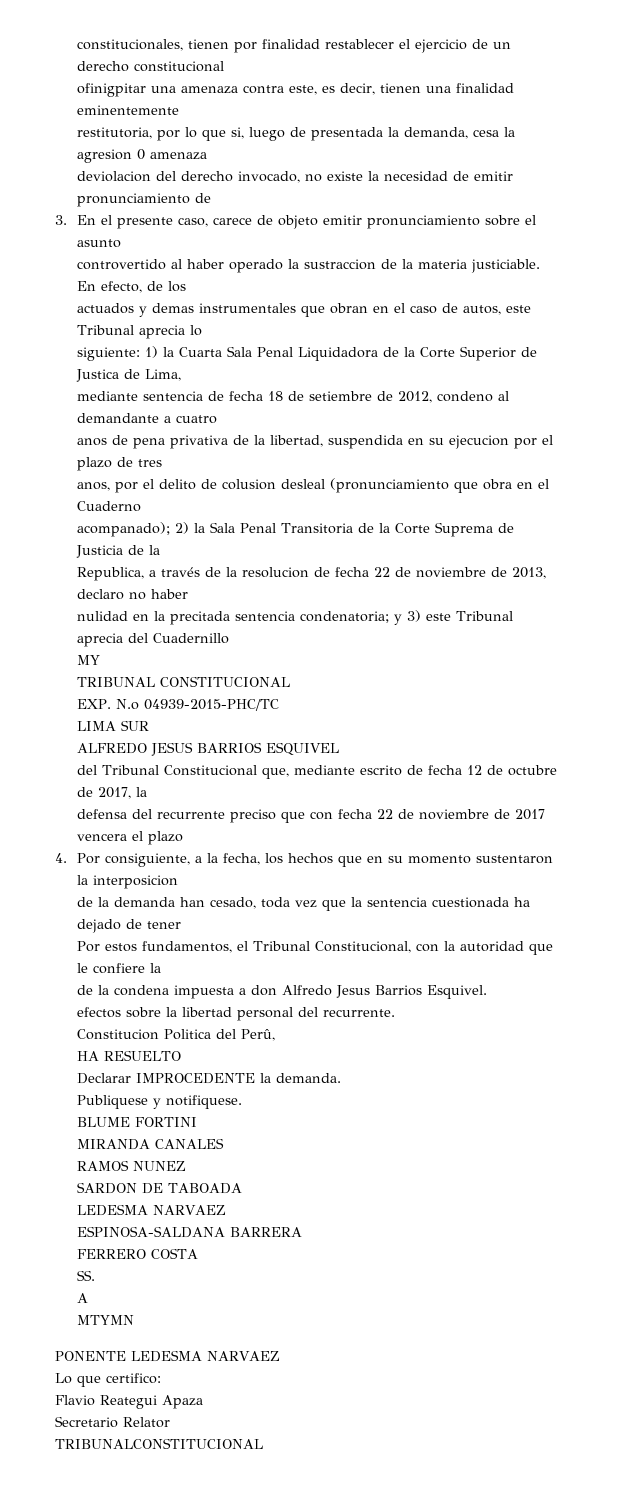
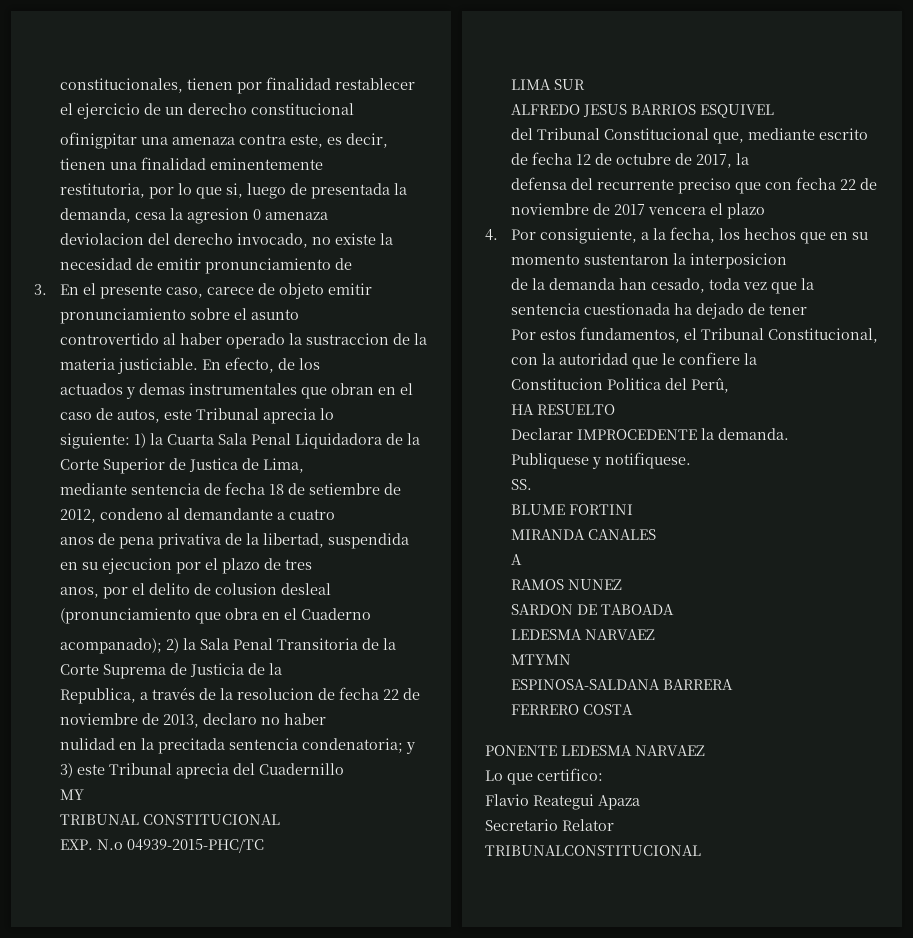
[76,985,487,999] [76,1007,395,1021] // de la condena impuesta a don Alfredo Jesus Barrios Esquivel. // efectos sobre la libertad personal del recurrente. -> (757, 359) none
(242, 1102) none -> [510,479,532,490] // SS.
(224, 1143) none -> [510,554,522,565] // A
(226, 1210) none -> [510,654,571,665] // MTYMN
[76,1270,95,1281] [76,1293,88,1303] [76,1315,134,1325] // SS. // A // MTYMN -> (633, 709) none

